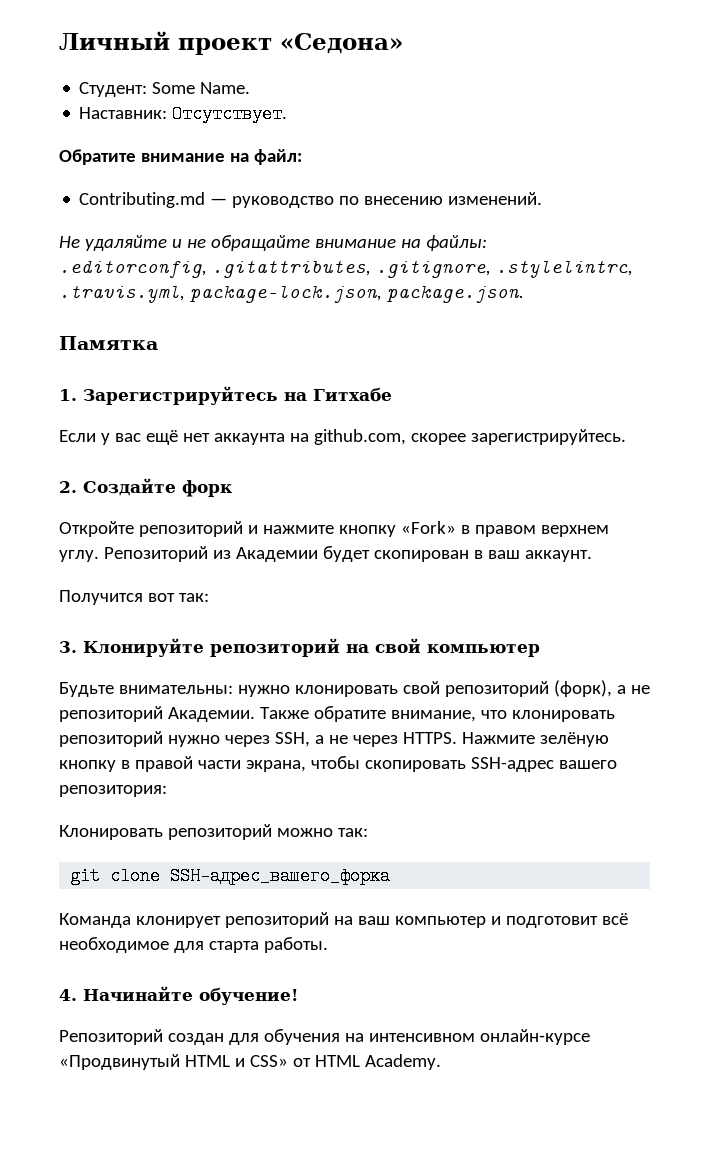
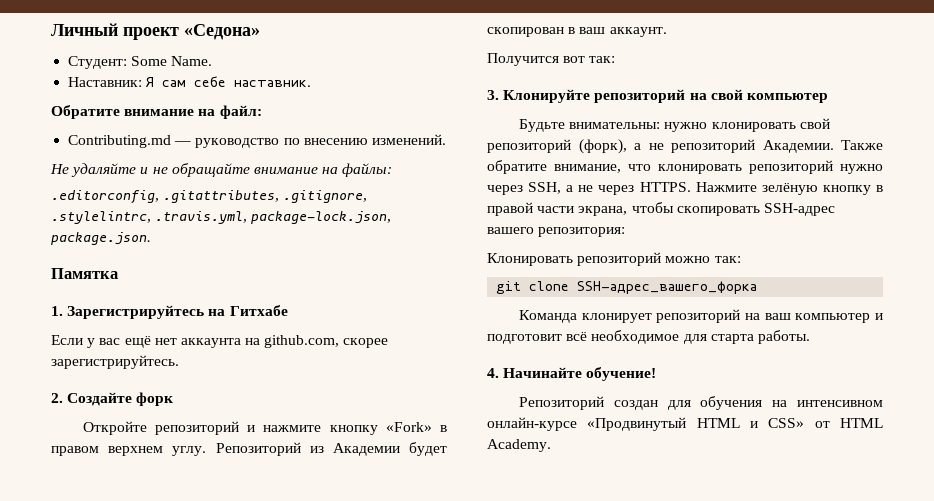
[172,106,288,123] Отсутствует. -> [145,76,312,87] Я сам себе наставник.

